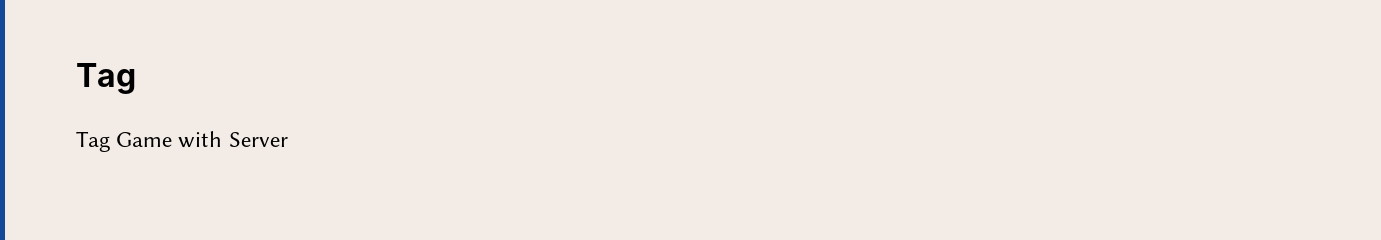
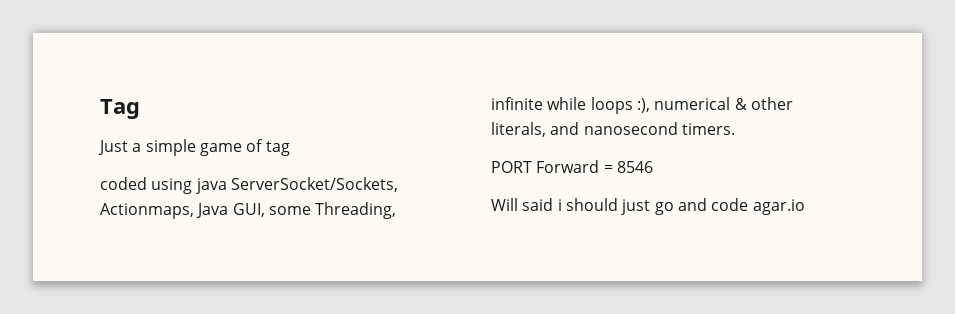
[76,131,288,152] Tag Game with Server -> [98,139,290,156] [100,177,398,194] [100,202,397,219] [491,97,793,114] [491,122,735,137] [491,160,653,173] [491,198,805,215] Just a simple game of tag // coded using java ServerSocket/Sockets, Actionmaps, Java GUI, some Threading, infinite while loops :), numerical & other literals, and nanosecond timers. // PORT Forward = 8546 // Will said i should just go and code agar.io

